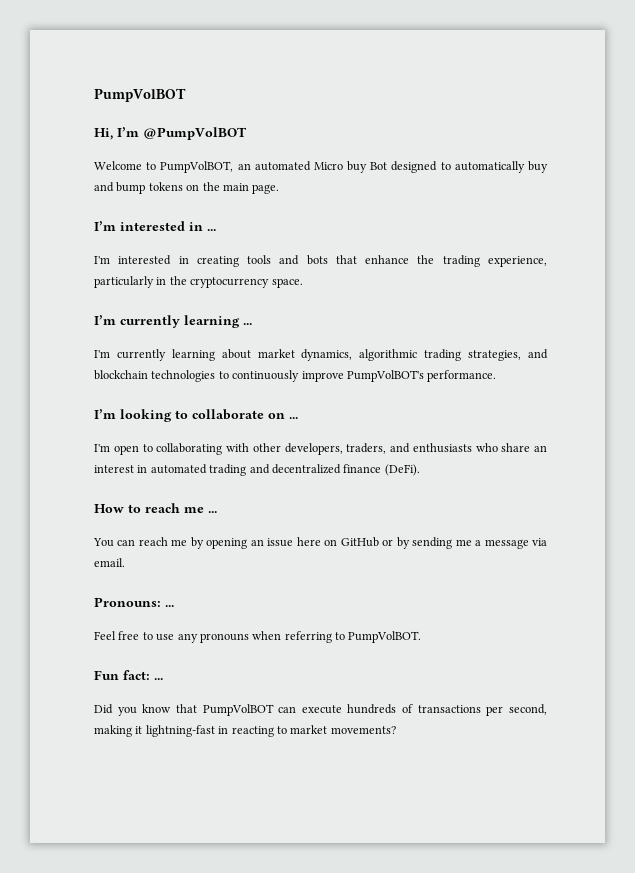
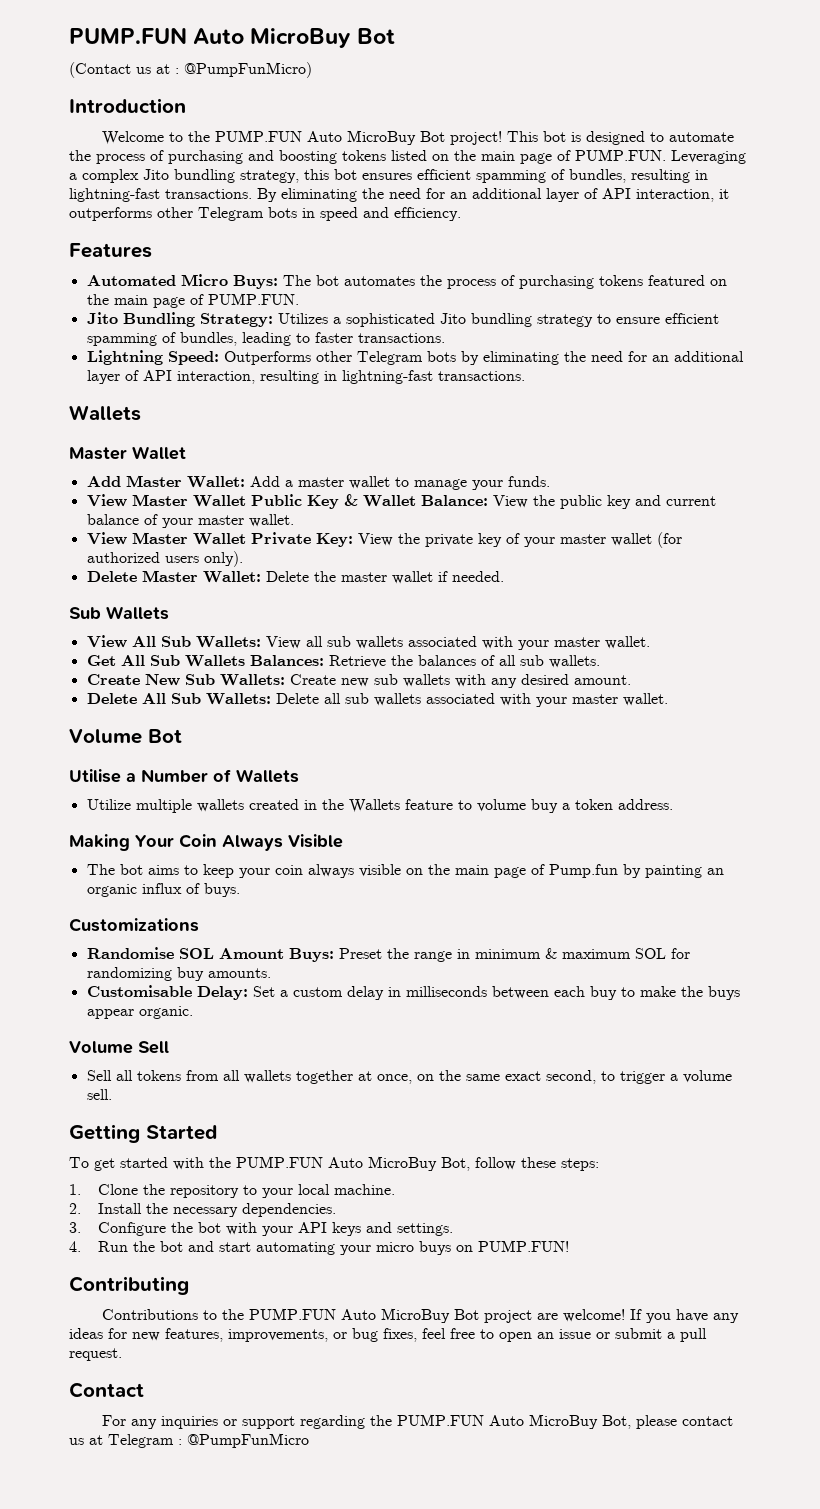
[94,88,186,102] [94,127,247,140] [94,161,548,173] [94,182,280,194] [94,221,216,231] [94,255,547,267] [94,276,303,288] [94,315,252,328] [94,349,549,361] [94,370,497,382] [94,409,298,422] [94,443,547,455] [94,464,420,476] [94,503,217,513] [93,537,548,549] [94,558,125,567] [94,597,174,607] [94,631,422,643] [94,670,163,680] [94,704,547,716] [94,725,396,737] PumpVolBOT // Hi, I’m @PumpVolBOT // Welcome to PumpVolBOT, an automated Micro buy Bot designed to automatically buy and bump tokens on the main page. // I’m interested in ... // I'm interested in creating tools and bots that enhance the trading experience, particularly in the cryptocurrency space. // I’m currently learning ... // I'm currently learning about market dynamics, algorithmic trading strategies, and blockchain technologies to continuously improve PumpVolBOT's performance. // I’m looking to collaborate on ... // I'm open to collaborating with other developers, traders, and enthusiasts who share an interest in automated trading and decentralized finance (DeFi). // How to reach me ... // You can reach me by opening an issue here on GitHub or by sending me a message via email. // Pronouns: ... // Feel free to use any pronouns when referring to PumpVolBOT. // Fun fact: ... // Did you know that PumpVolBOT can execute hundreds of transactions per second, making it lightning-fast in reacting to market movements? -> [69,27,395,48] [69,62,312,78] [69,98,186,113] [102,130,735,145] [69,149,746,164] [69,169,708,183] [69,188,729,202] [69,207,461,221] [69,243,152,258] [86,274,727,289] [86,293,299,308] [86,312,719,327] [86,332,445,346] [86,350,744,365] [86,370,525,384] [69,405,141,421] [69,446,186,460] [86,475,550,490] [86,494,716,509] [86,514,294,528] [86,532,682,548] [86,551,243,567] [86,570,504,584] [69,606,169,620] [86,635,650,650] [86,655,600,668] [86,674,631,688] [86,693,668,707] [69,729,182,744] [69,769,299,783] [86,799,673,813] [69,834,343,851] [86,864,724,878] [86,883,240,897] [69,918,199,932] [86,947,690,962] [86,967,271,981] [86,985,740,1000] [86,1006,193,1019] [69,1041,169,1054] [86,1070,732,1084] [86,1089,112,1100] [69,1124,217,1143] [69,1156,599,1171] [69,1184,395,1198] [69,1203,336,1217] [69,1222,453,1236] [69,1240,569,1255] [69,1276,189,1295] [102,1308,740,1323] [69,1328,707,1342] [69,1348,122,1361] [69,1382,144,1398] [102,1414,734,1429] [69,1433,309,1448] PUMP.FUN Auto MicroBuy Bot // (Contact us at : @PumpFunMicro) // Introduction // Welcome to the PUMP.FUN Auto MicroBuy Bot project! This bot is designed to automate the process of purchasing and boosting tokens listed on the main page of PUMP.FUN. Leveraging a complex Jito bundling strategy, this bot ensures efficient spamming of bundles, resulting in lightning-fast transactions. By eliminating the need for an additional layer of API interaction, it outperforms other Telegram bots in speed and efficiency. // Features // Automated Micro Buys: The bot automates the process of purchasing tokens featured on the main page of PUMP.FUN. // Jito Bundling Strategy: Utilizes a sophisticated Jito bundling strategy to ensure efficient spamming of bundles, leading to faster transactions. // Lightning Speed: Outperforms other Telegram bots by eliminating the need for an additional layer of API interaction, resulting in lightning-fast transactions. // Wallets // Master Wallet // Add Master Wallet: Add a master wallet to manage your funds. // View Master Wallet Public Key & Wallet Balance: View the public key and current balance of your master wallet. // View Master Wallet Private Key: View the private key of your master wallet (for authorized users only). // Delete Master Wallet: Delete the master wallet if needed. // Sub Wallets // View All Sub Wallets: View all sub wallets associated with your master wallet. // Get All Sub Wallets Balances: Retrieve the balances of all sub wallets. // Create New Sub Wallets: Create new sub wallets with any desired amount. // Delete All Sub Wallets: Delete all sub wallets associated with your master wallet. // Volume Bot // Utilise a Number of Wallets // Utilize multiple wallets created in the Wallets feature to volume buy a token address. // Making Your Coin Always Visible // The bot aims to keep your coin always visible on the main page of Pump.fun by painting an organic influx of buys. // Customizations // Randomise SOL Amount Buys: Preset the range in minimum & maximum SOL for randomizing buy amounts. // Customisable Delay: Set a custom delay in milliseconds between each buy to make the buys appear organic. // Volume Sell // Sell all tokens from all wallets together at once, on the same exact second, to trigger a volume sell. // Getting Started // To get started with the PUMP.FUN Auto MicroBuy Bot, follow these steps: // 1. Clone the repository to your local machine. // 2. Install the necessary dependencies. // 3. Configure the bot with your API keys and settings. // 4. Run the bot and start automating your micro buys on PUMP.FUN! // Contributing // Contributions to the PUMP.FUN Auto MicroBuy Bot project are welcome! If you have any ideas for new features, improvements, or bug fixes, feel free to open an issue or submit a pull request. // Contact // For any inquiries or support regarding the PUMP.FUN Auto MicroBuy Bot, please contact us at Telegram : @PumpFunMicro

